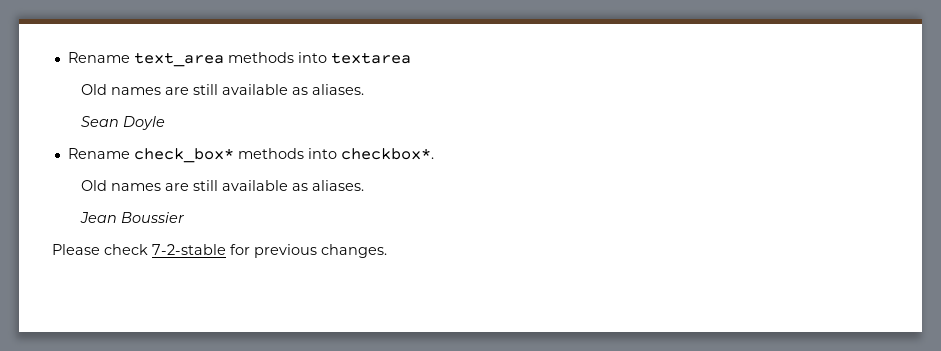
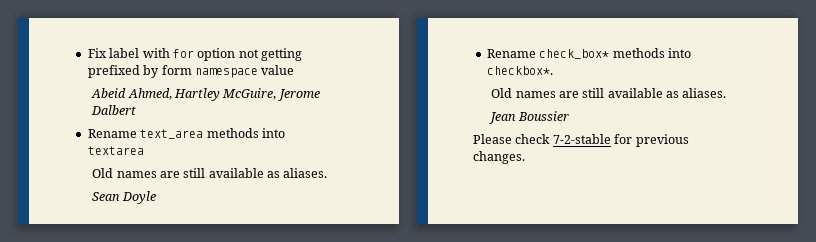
(67, 57) none -> [87,48,302,61] [87,65,295,78] [91,88,320,101] [91,105,137,115] Fix label with for option not getting prefixed by form namespace value // Abeid Ahmed, Hartley McGuire, Jerome Dalbert //

